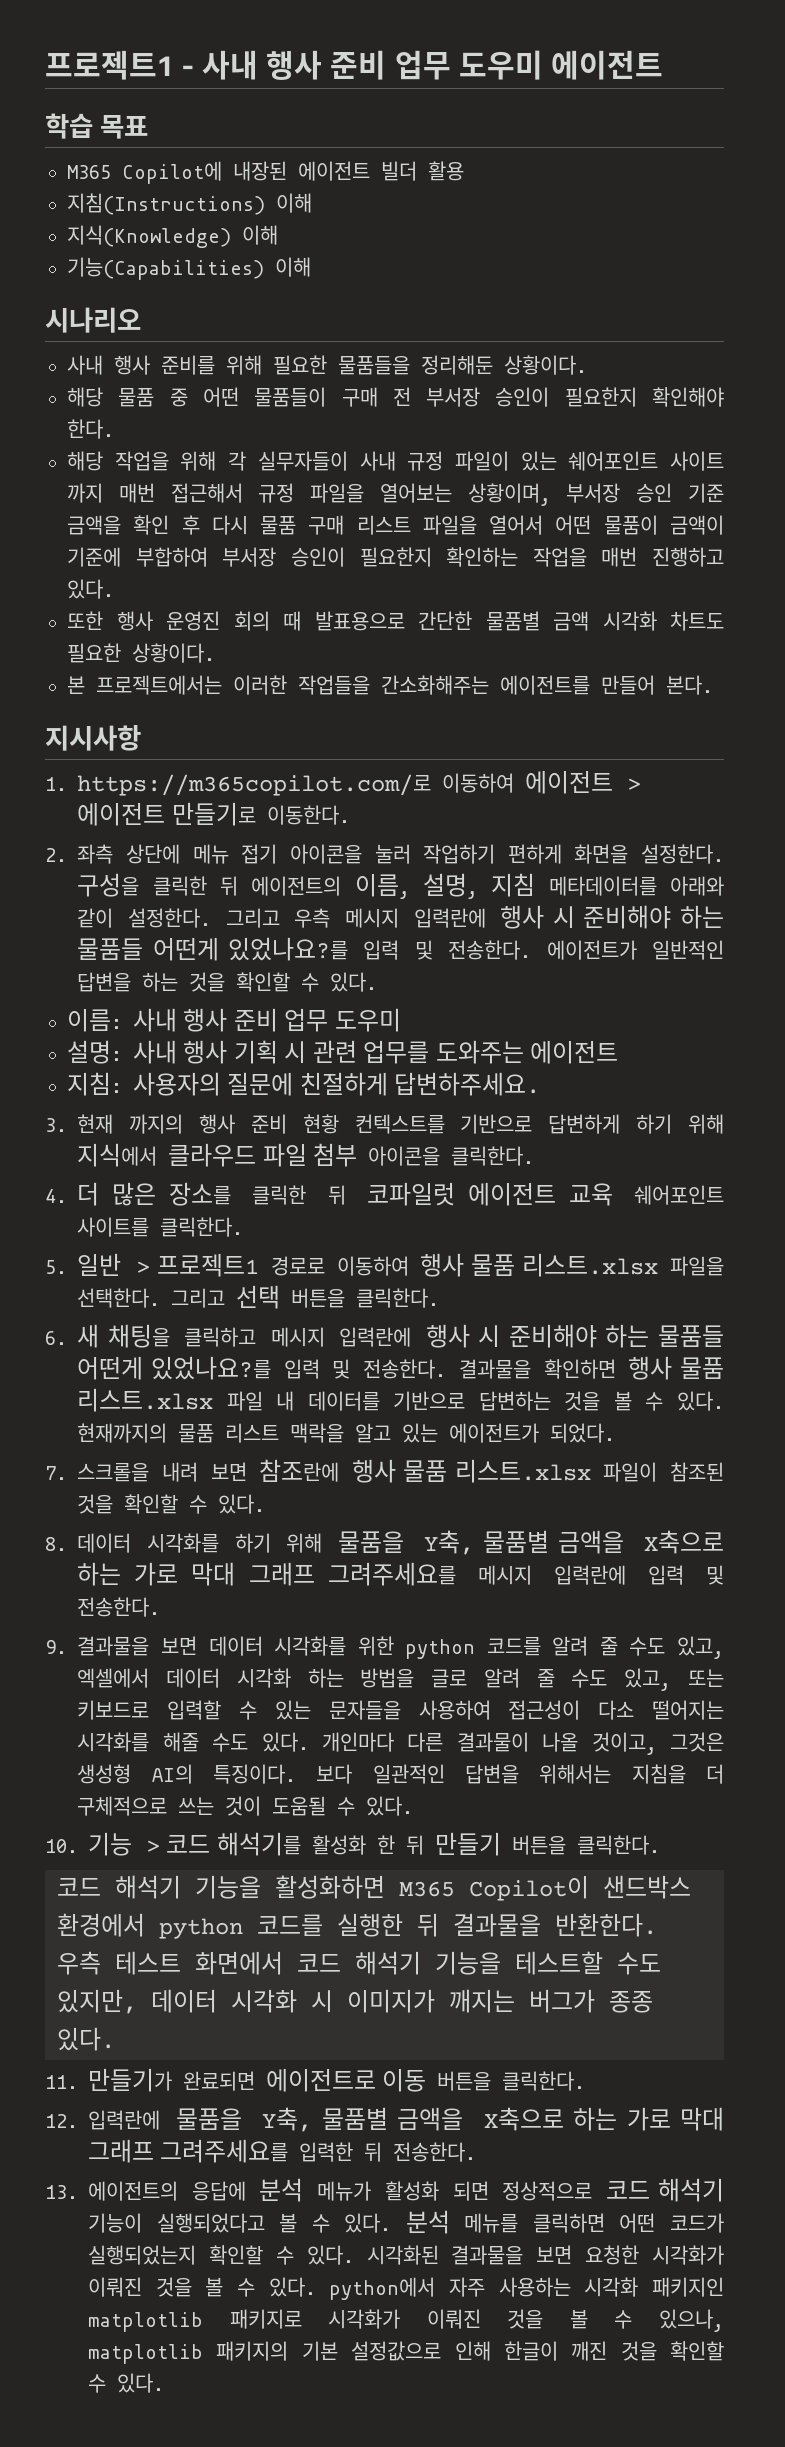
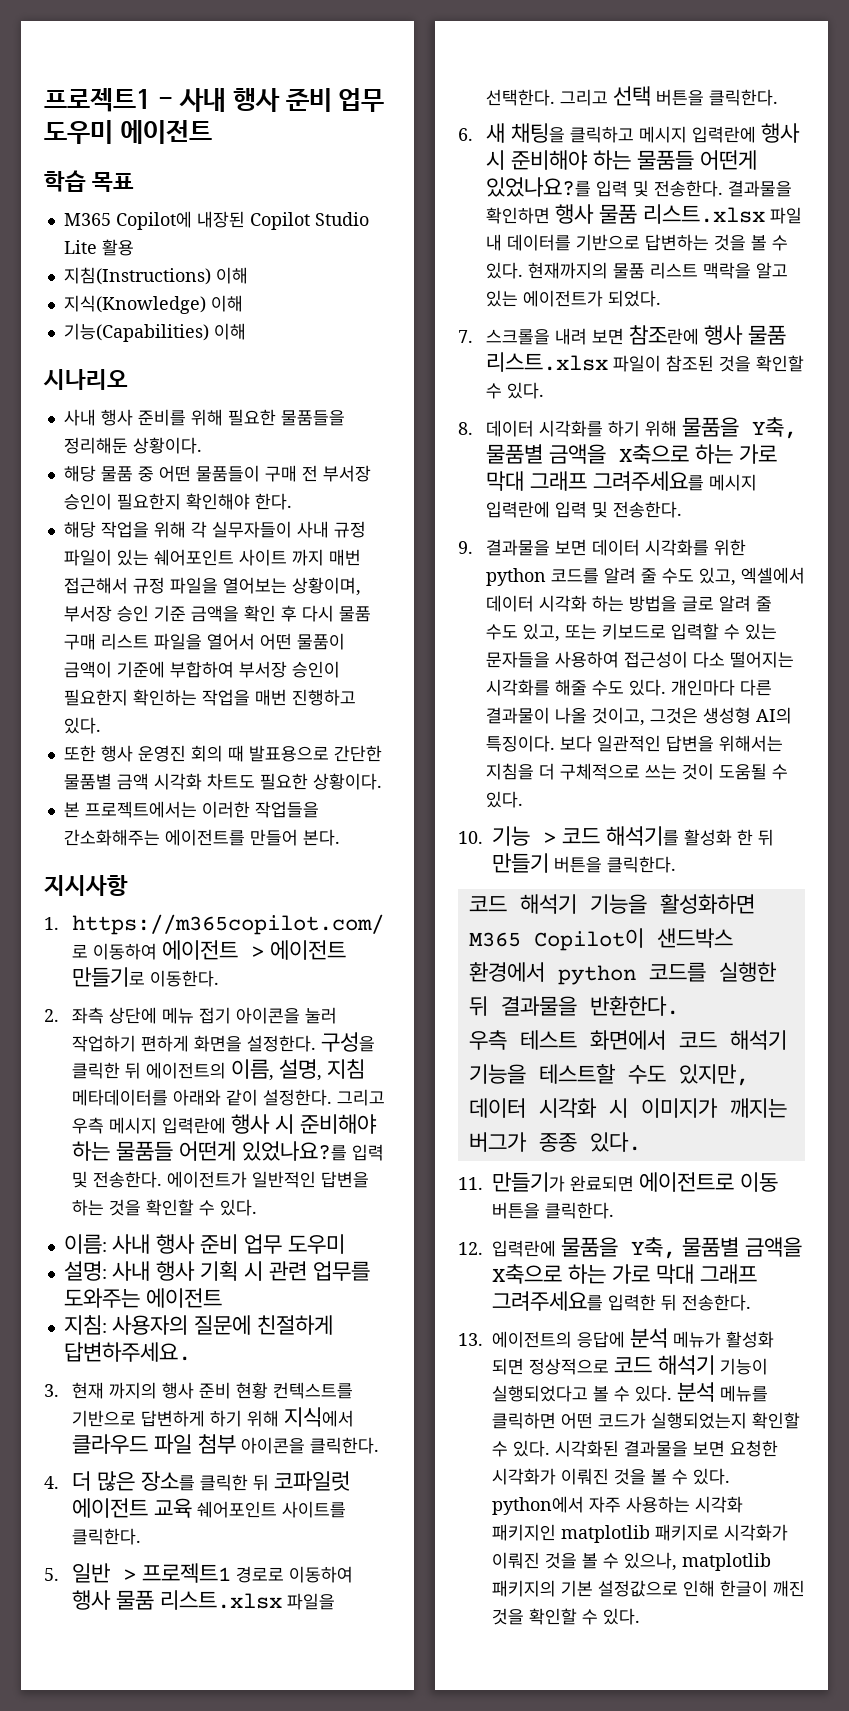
[298,161,417,181] 에이전트 빌더 -> [249,212,369,230] [63,240,97,254] Copilot Studio Lite

